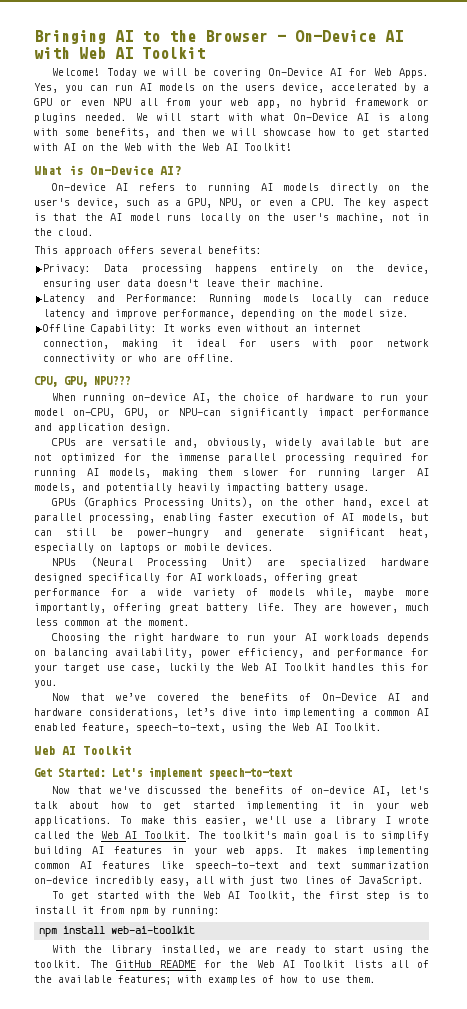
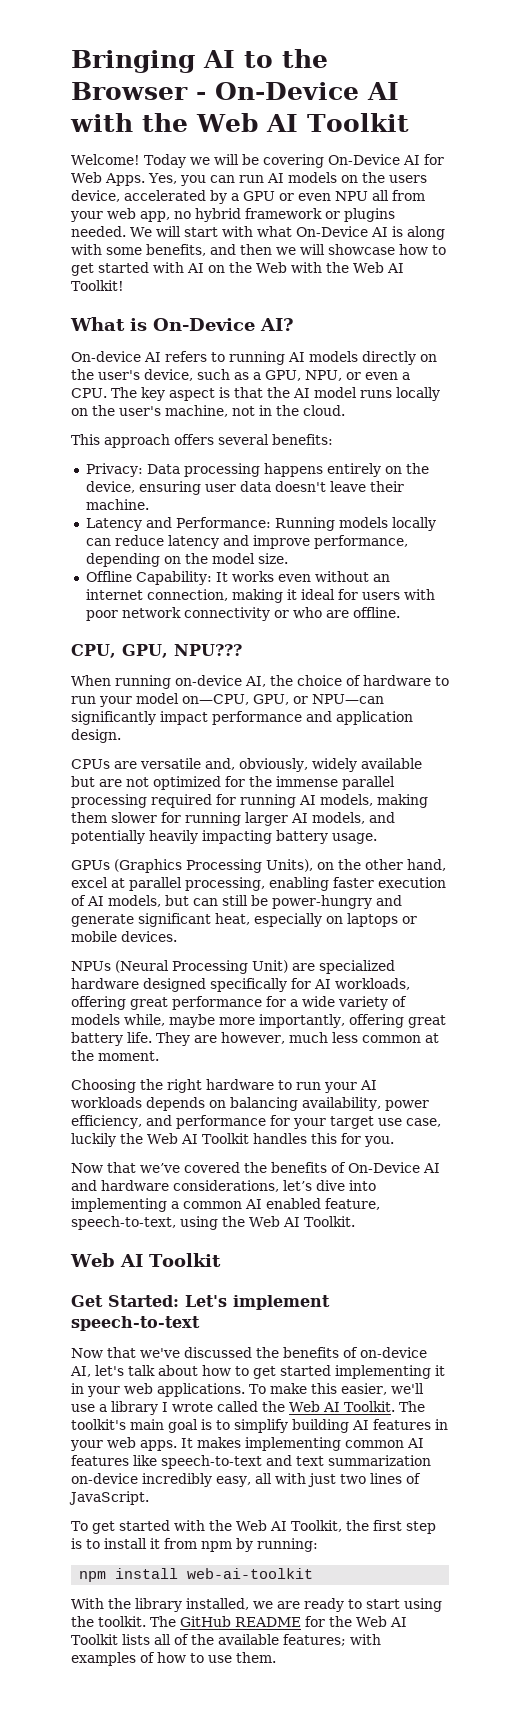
(70, 53) none -> [142,113,188,132] the

